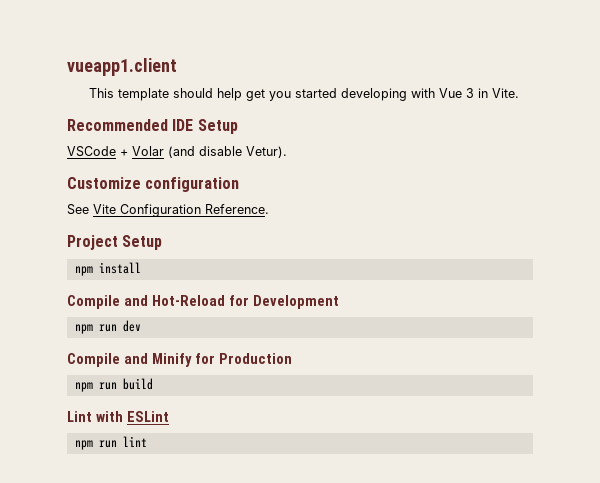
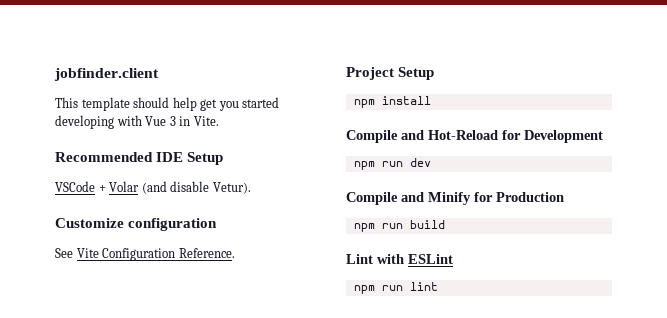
[67,58,177,76] vueapp1.client -> [54,68,159,81] jobfinder.client

